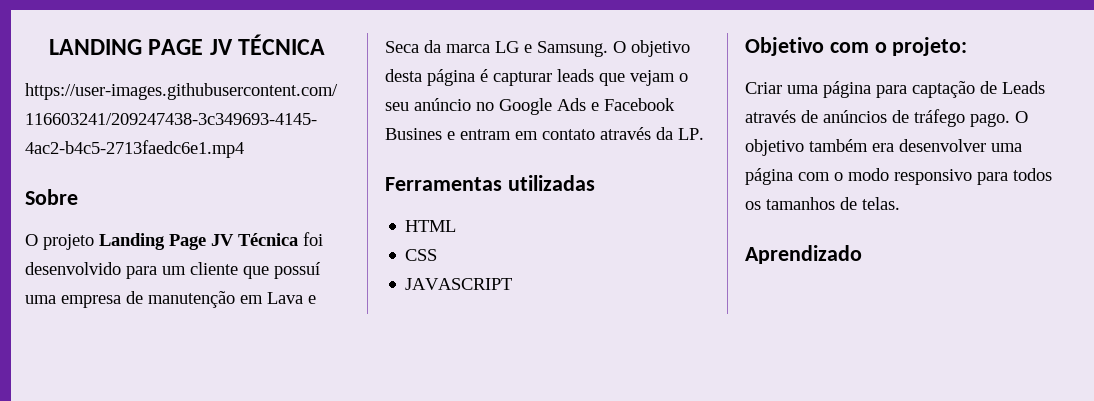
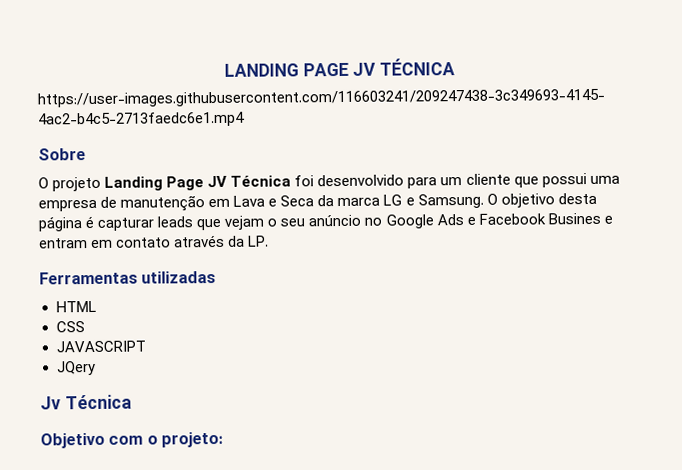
[274,262,320,279] possuí -> [541,173,587,188] possui
(513, 284) none -> [56,360,96,376] [40,394,132,410] // JQery // Jv Técnica
[745,81,1045,98] [745,109,1028,127] [745,139,1022,156] [745,168,1052,185] [745,197,900,210] [745,245,862,264] // Criar uma página para captação de Leads através de anúncios de tráfego pago. O objetivo também era desenvolver uma página com o modo responsivo para todos os tamanhos de telas. // Aprendizado -> (224, 439) none

